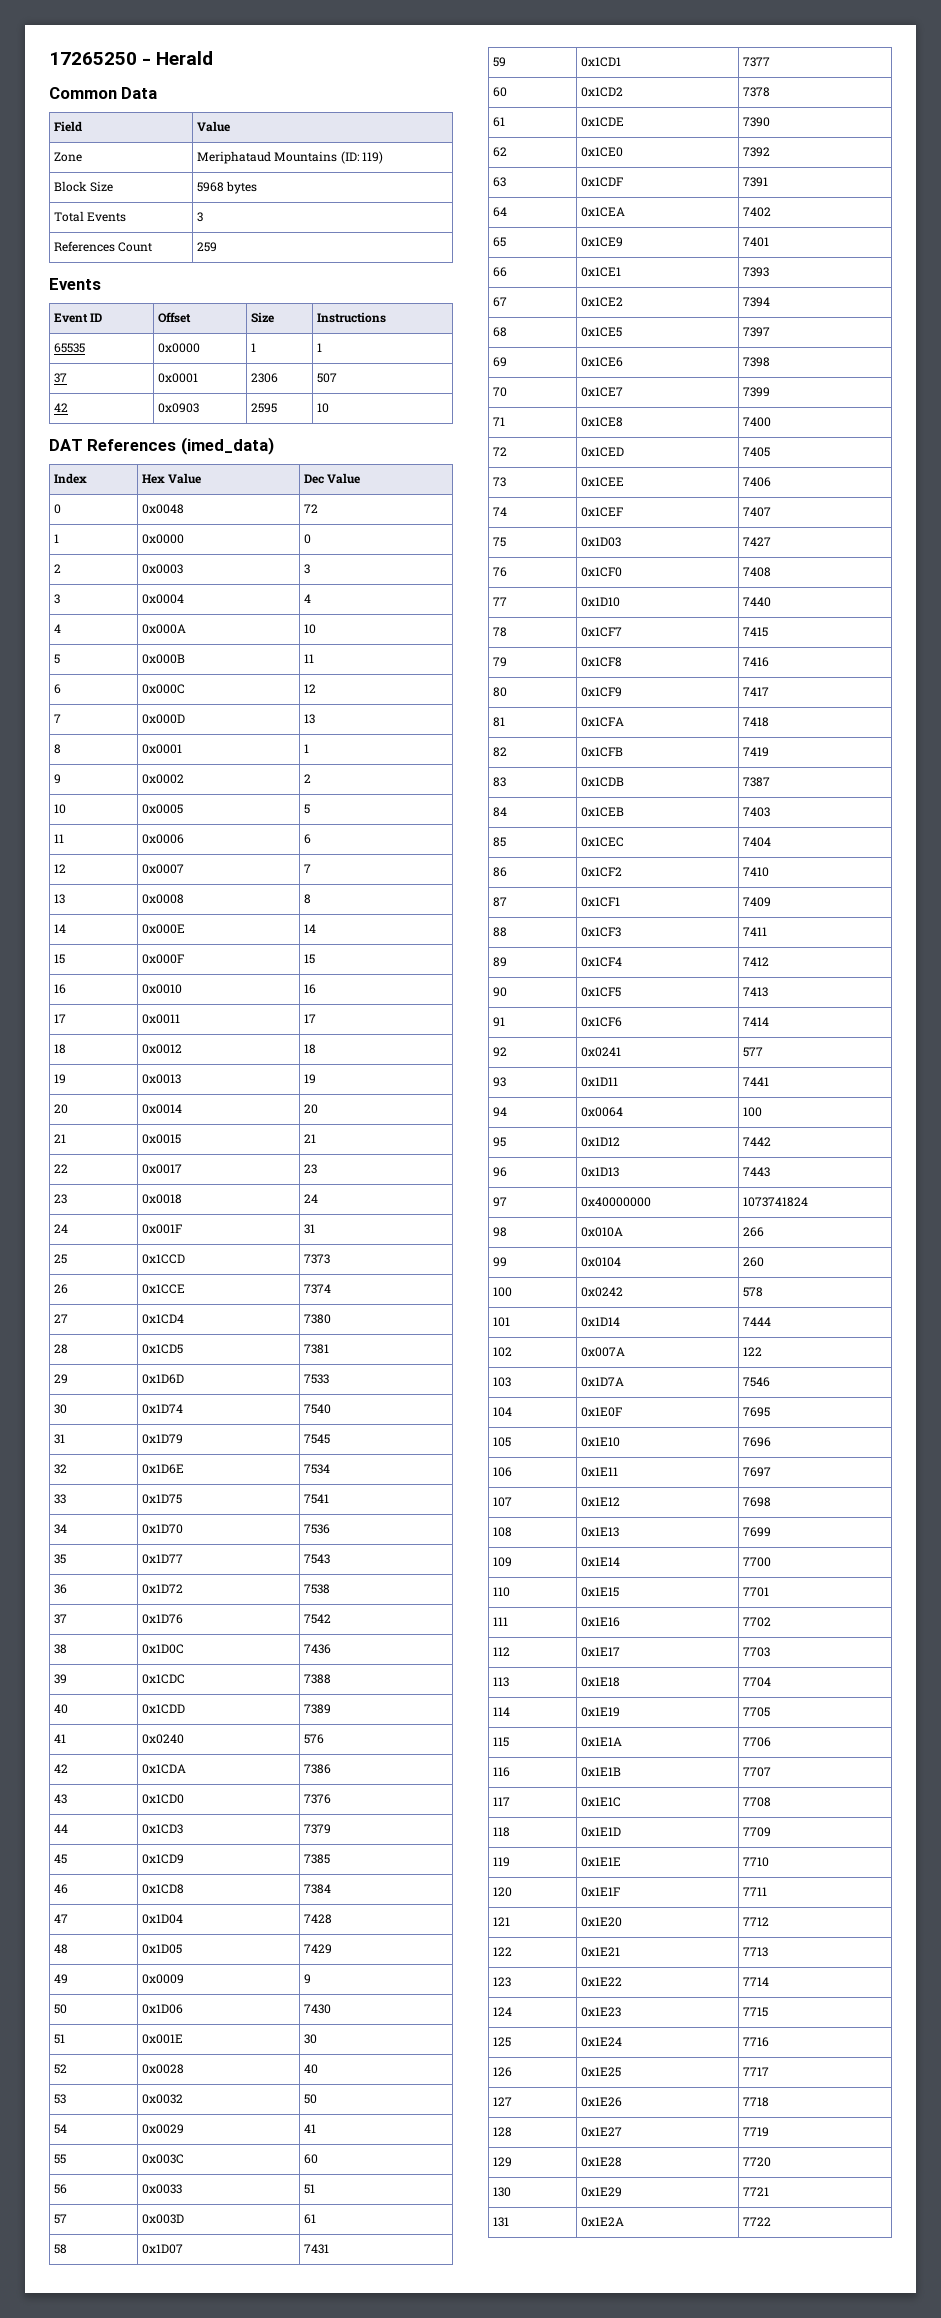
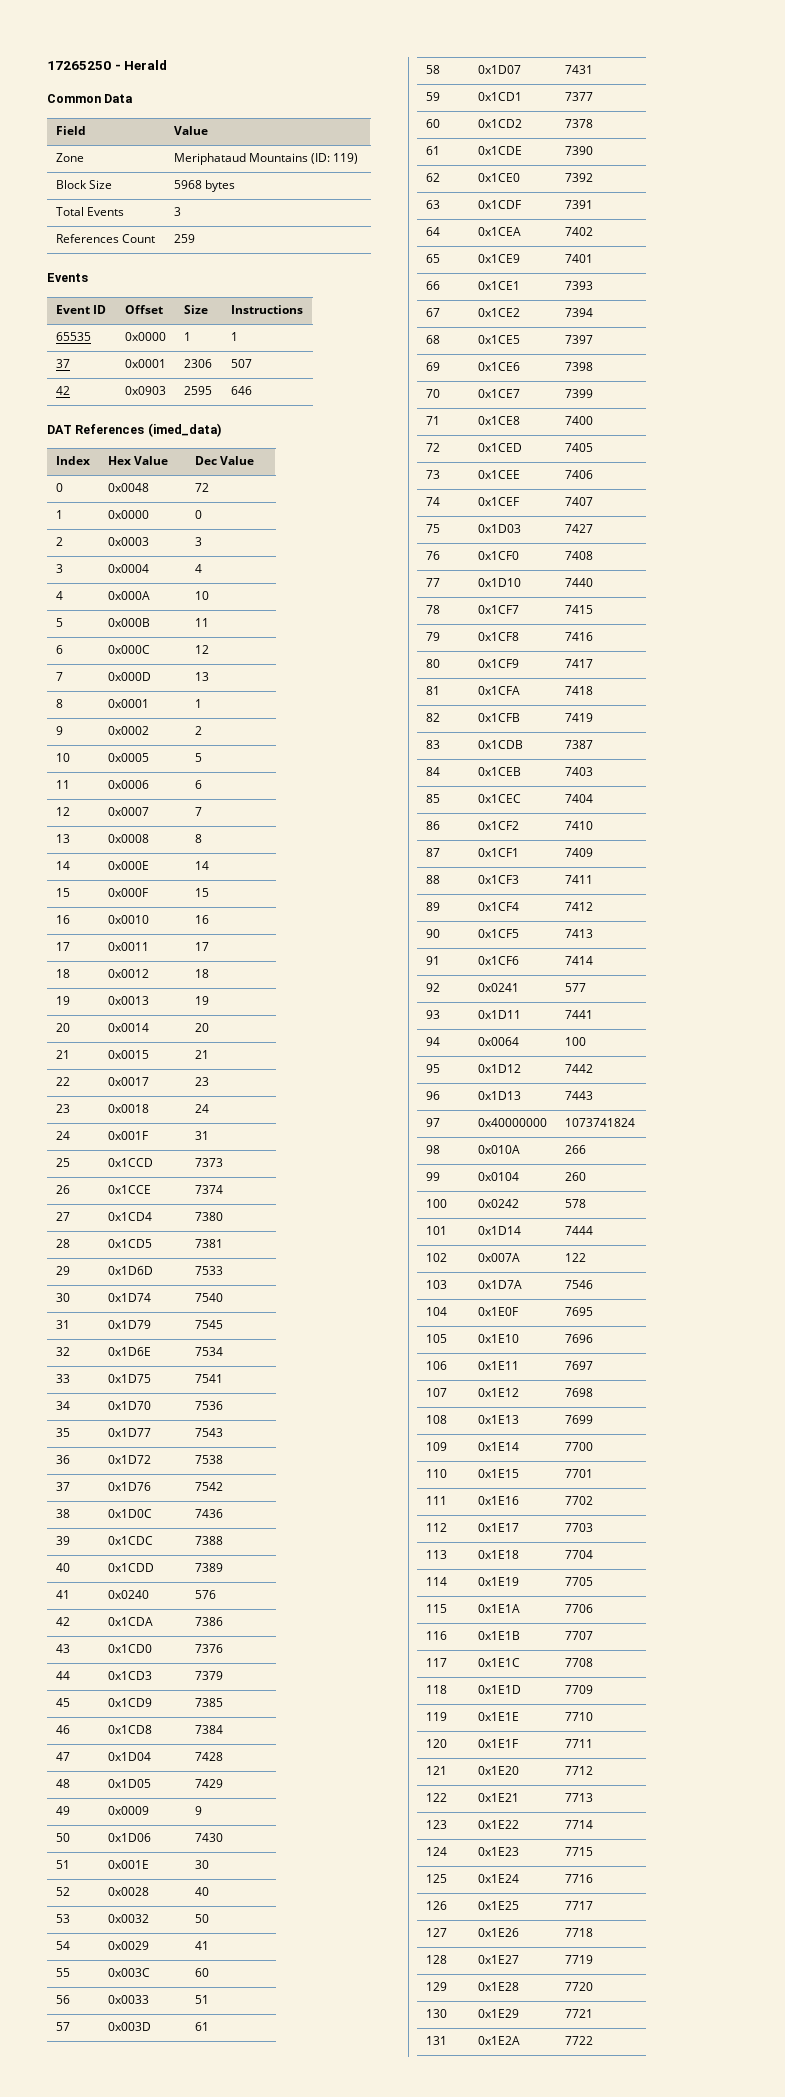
[317,403,330,413] 10 -> [230,386,252,395] 646

